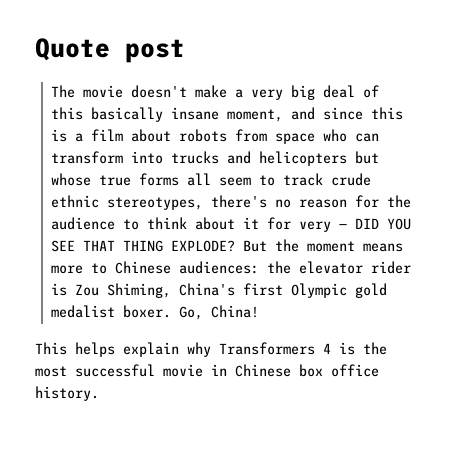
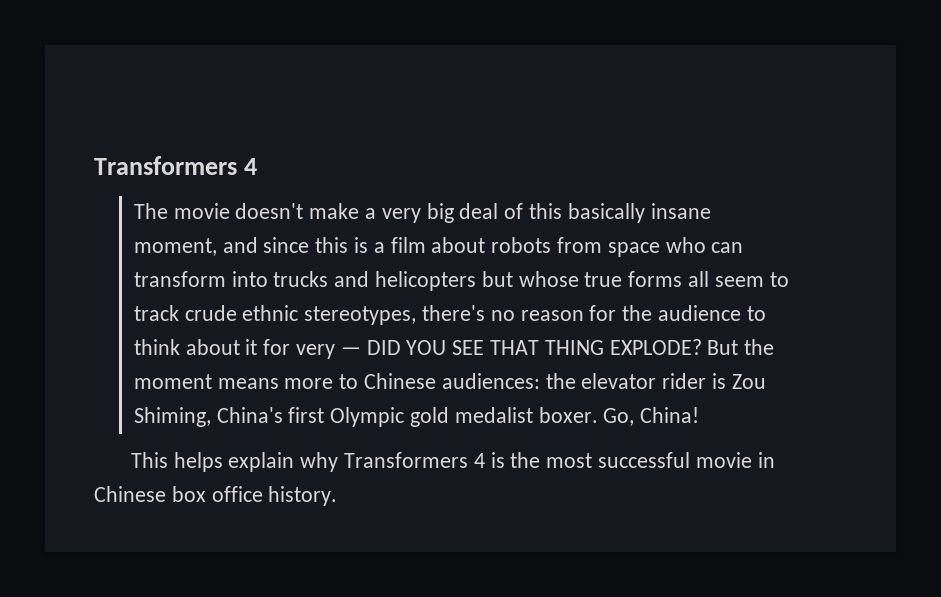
[35,38,185,63] Quote post -> [94,156,258,175] Transformers 4

